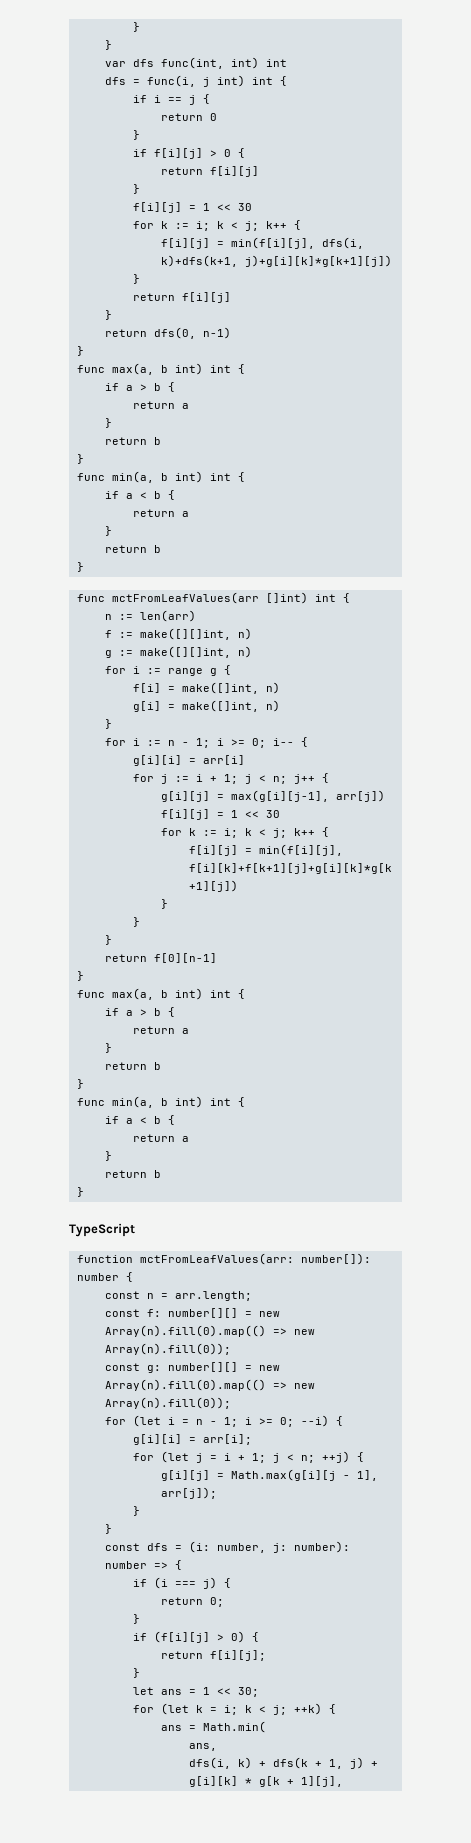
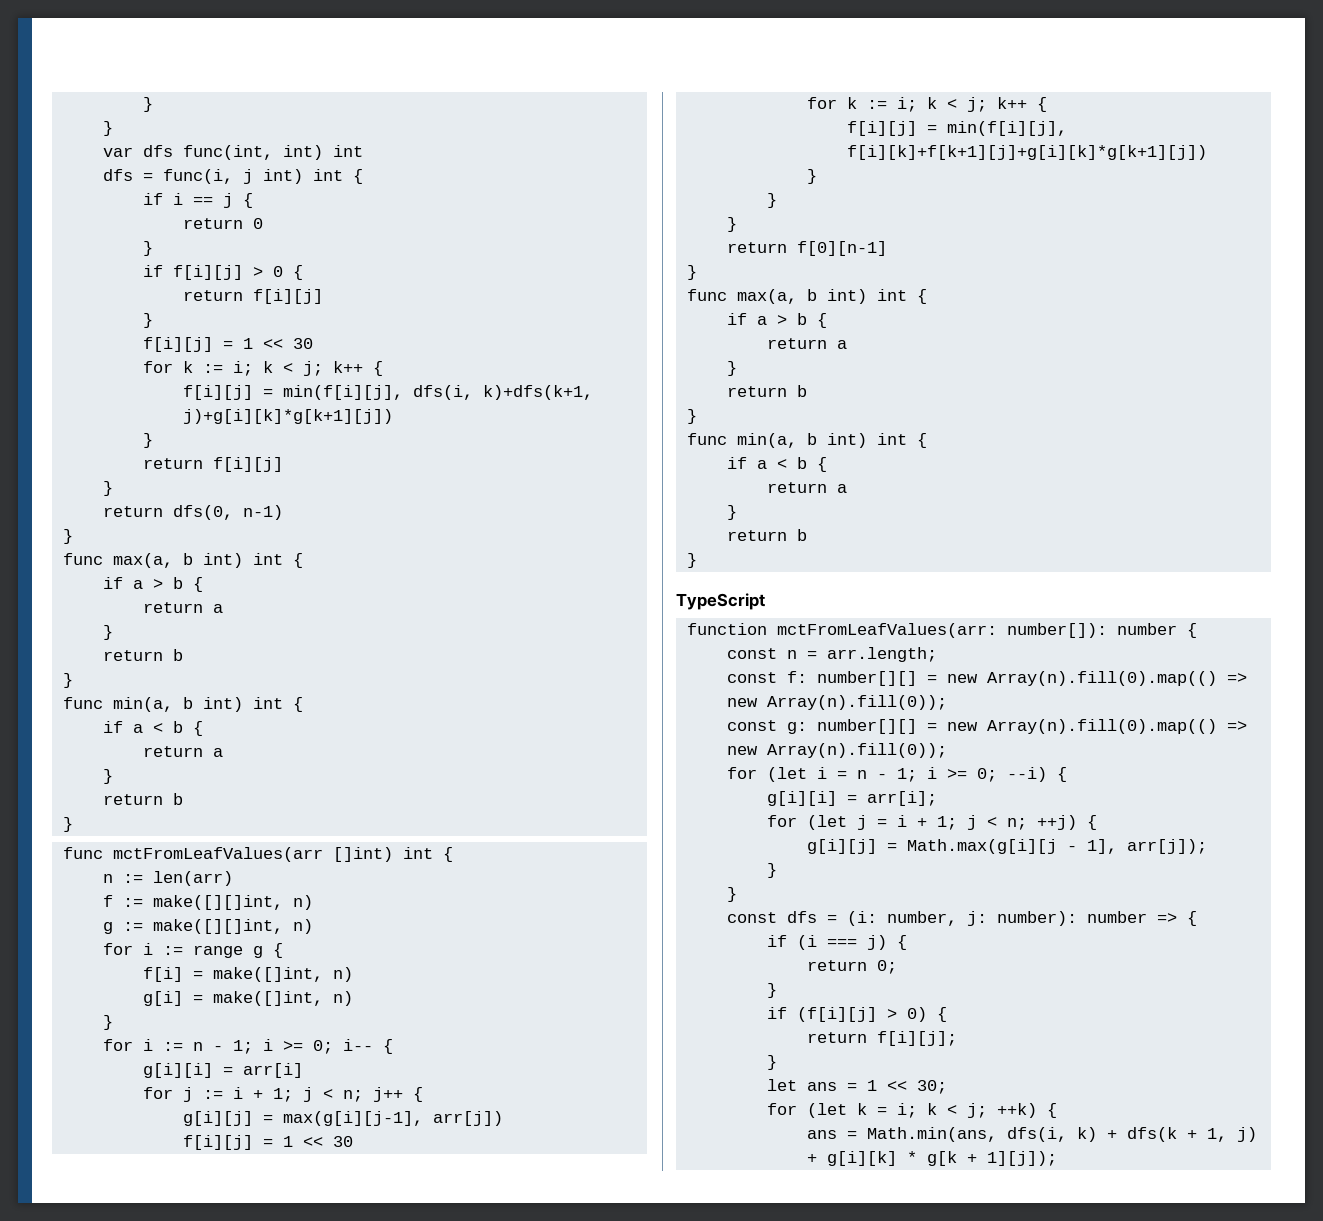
[202,1721,266,1733] [188,1743,217,1751] Math.min( // ans, // -> [866,1127,997,1142] Math.min(ans,
[300,1776,343,1787] 1][j], -> [986,1151,1057,1166] 1][j]);

